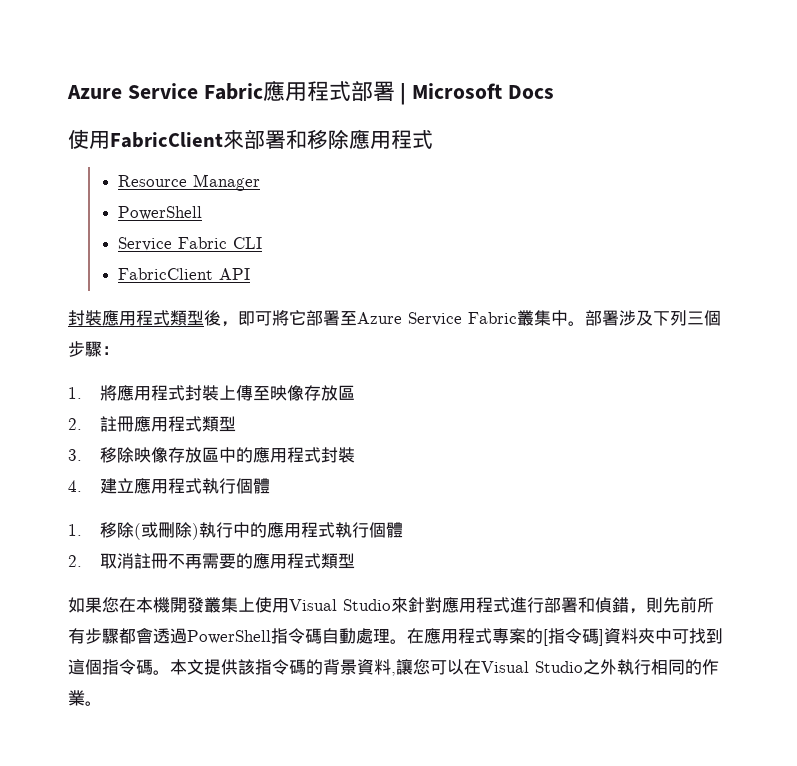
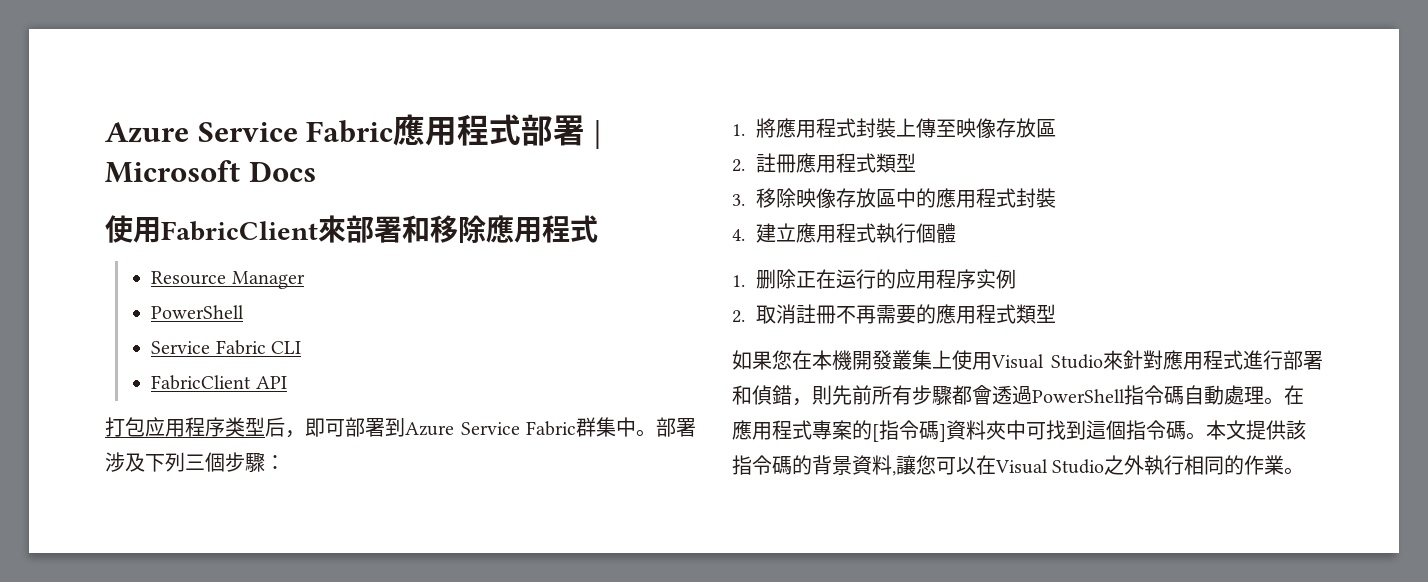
[68,310,534,327] 封裝應用程式類型後，即可將它部署至Azure Service Fabric叢 -> [105,417,596,438] 打包应用程序类型后，即可部署到Azure Service Fabric群
[99,522,403,540] 移除(或刪除)執行中的應用程式執行個體 -> [756,269,1017,289] 删除正在运行的应用程序实例

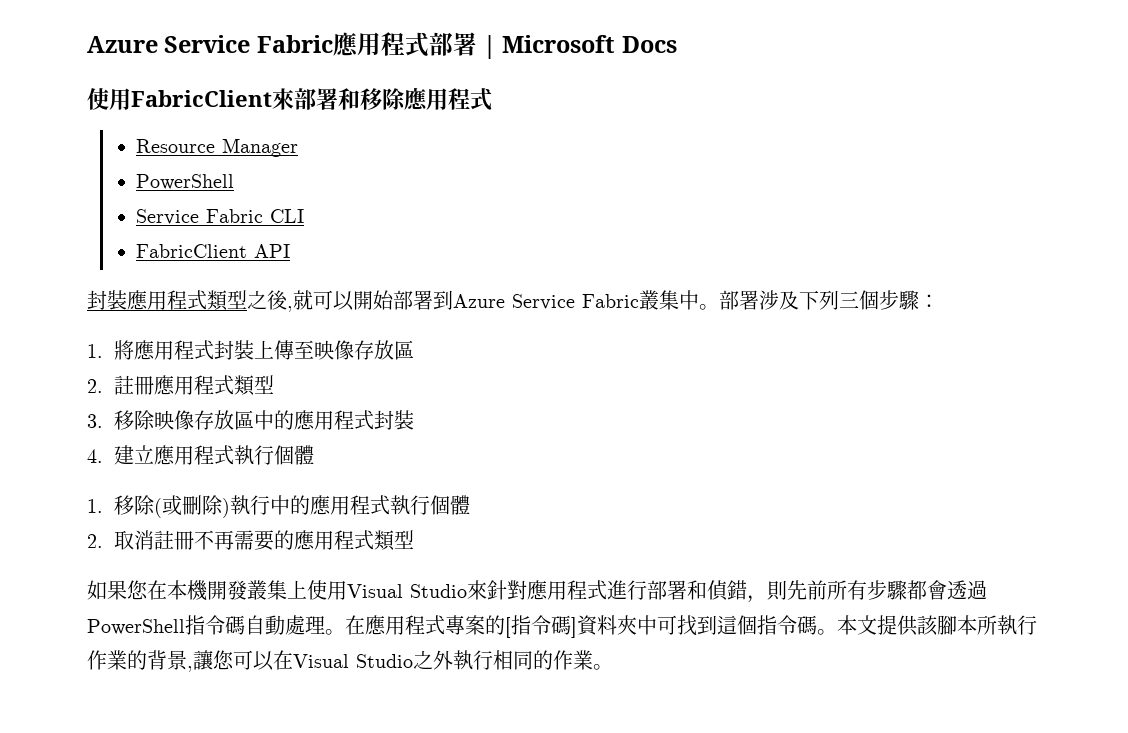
[105,417,345,438] 打包应用程序类型后，即可 -> [87,290,394,312] 封裝應用程式類型之後,就可以開始
[576,417,596,437] 群 -> [639,290,659,310] 叢
[756,269,1017,289] 删除正在运行的应用程序实例 -> [113,495,470,518] 移除(或刪除)執行中的應用程式執行個體
[732,455,892,475] 指令碼的背景資料 -> [937,615,1037,635] [87,650,187,670] 腳本所執行作業的背景

